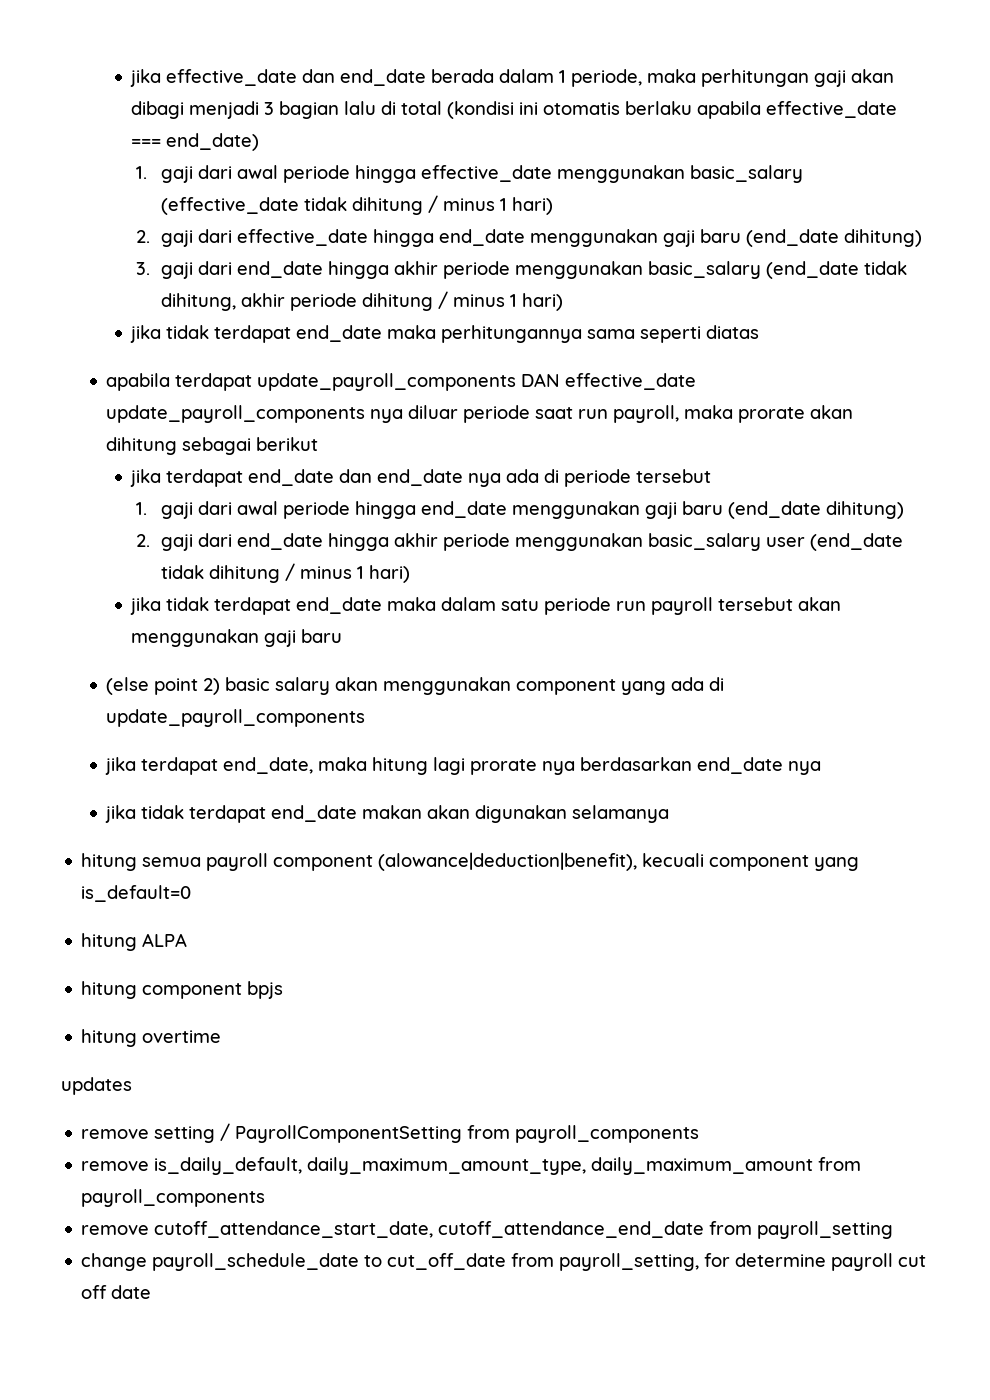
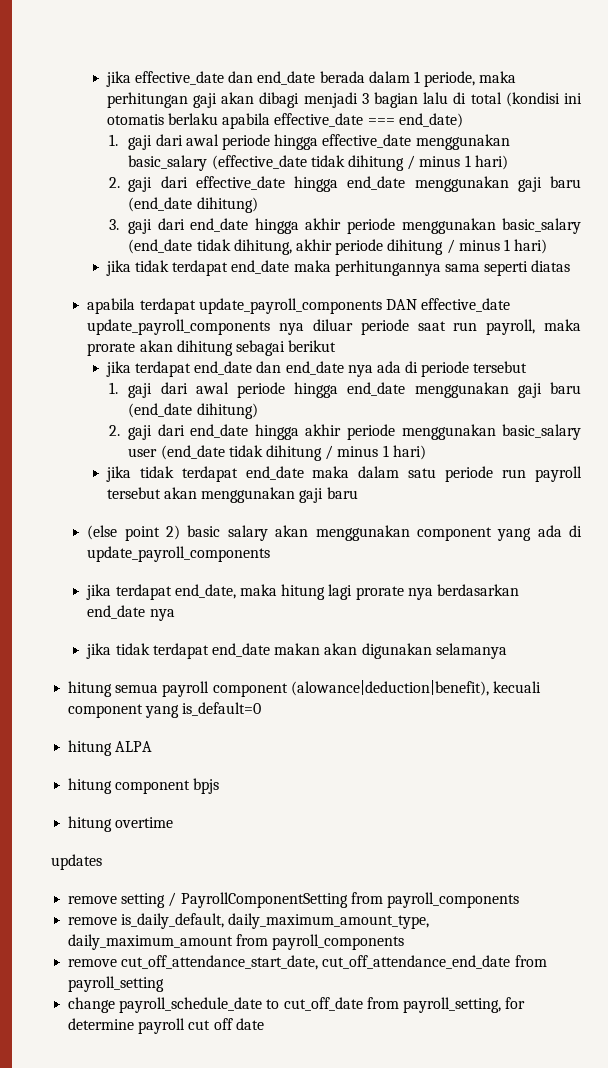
[154,1221,705,1238] cutoff_attendance_start_date, cutoff_attendance_end_date -> [121,955,511,970] cut_off_attendance_start_date, cut_off_attendance_end_date

